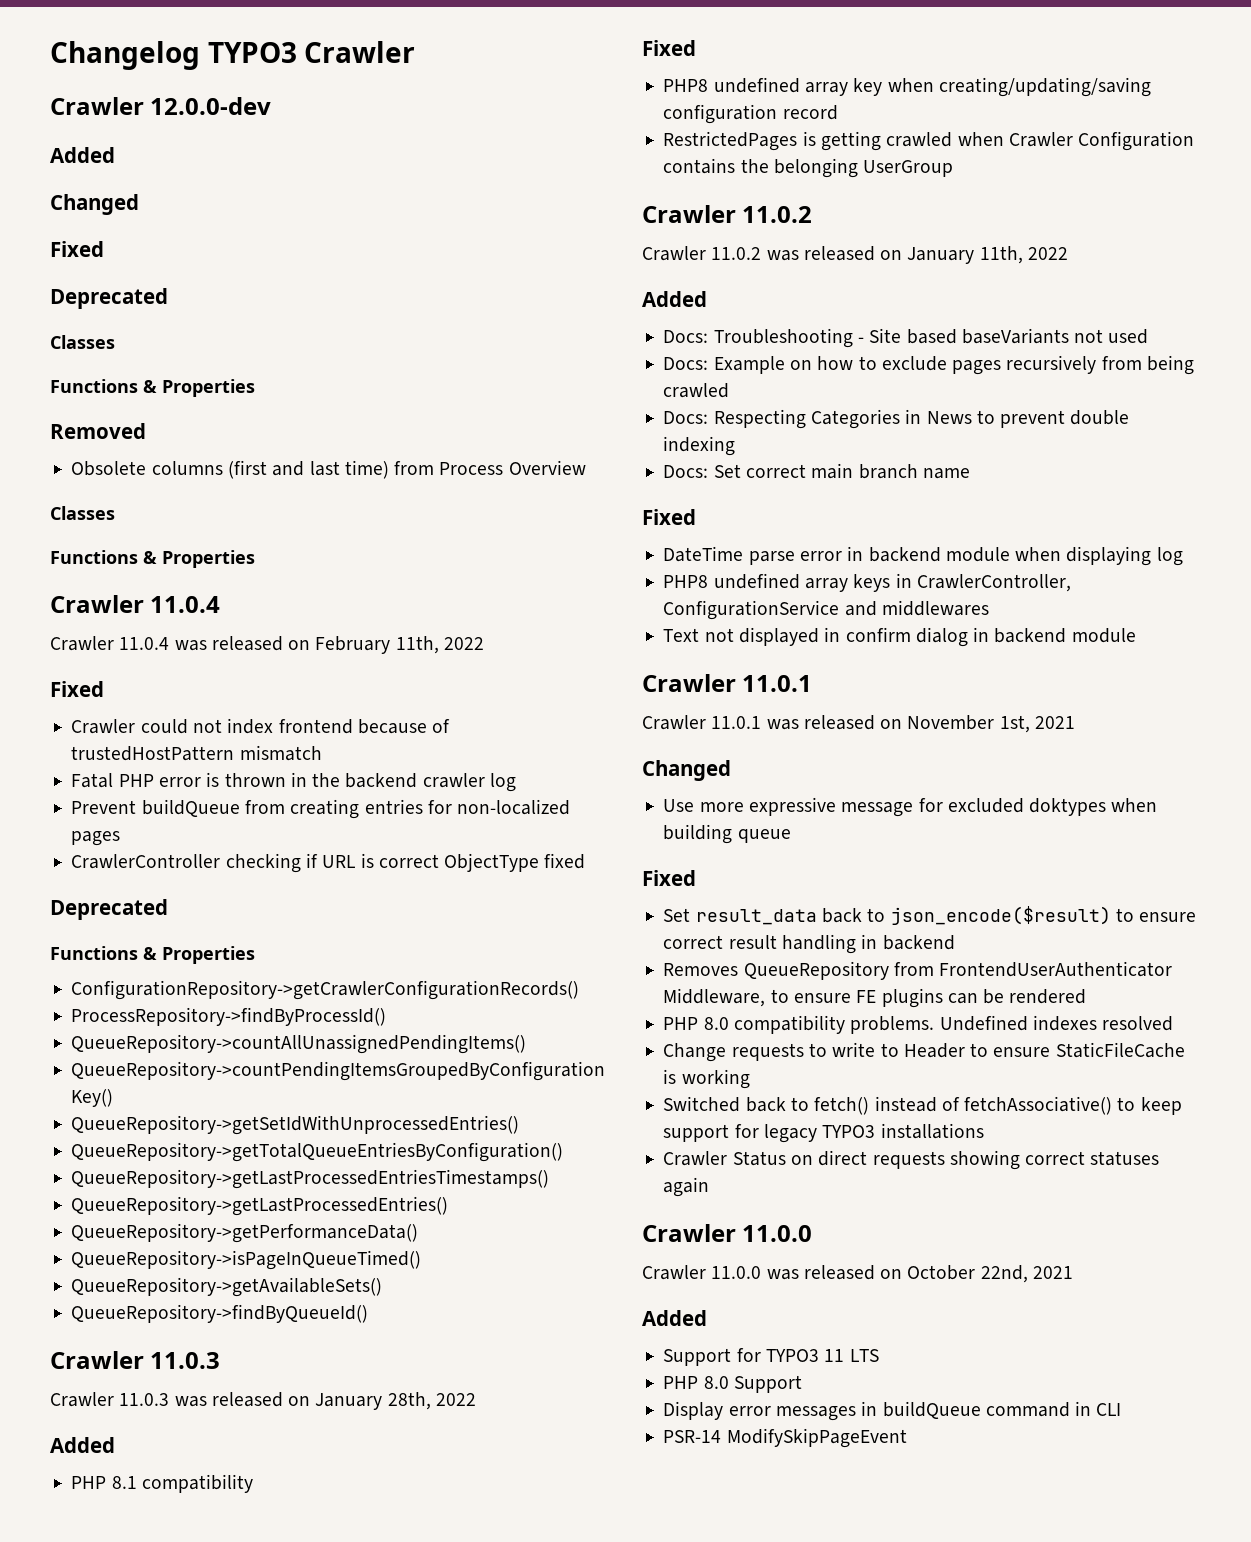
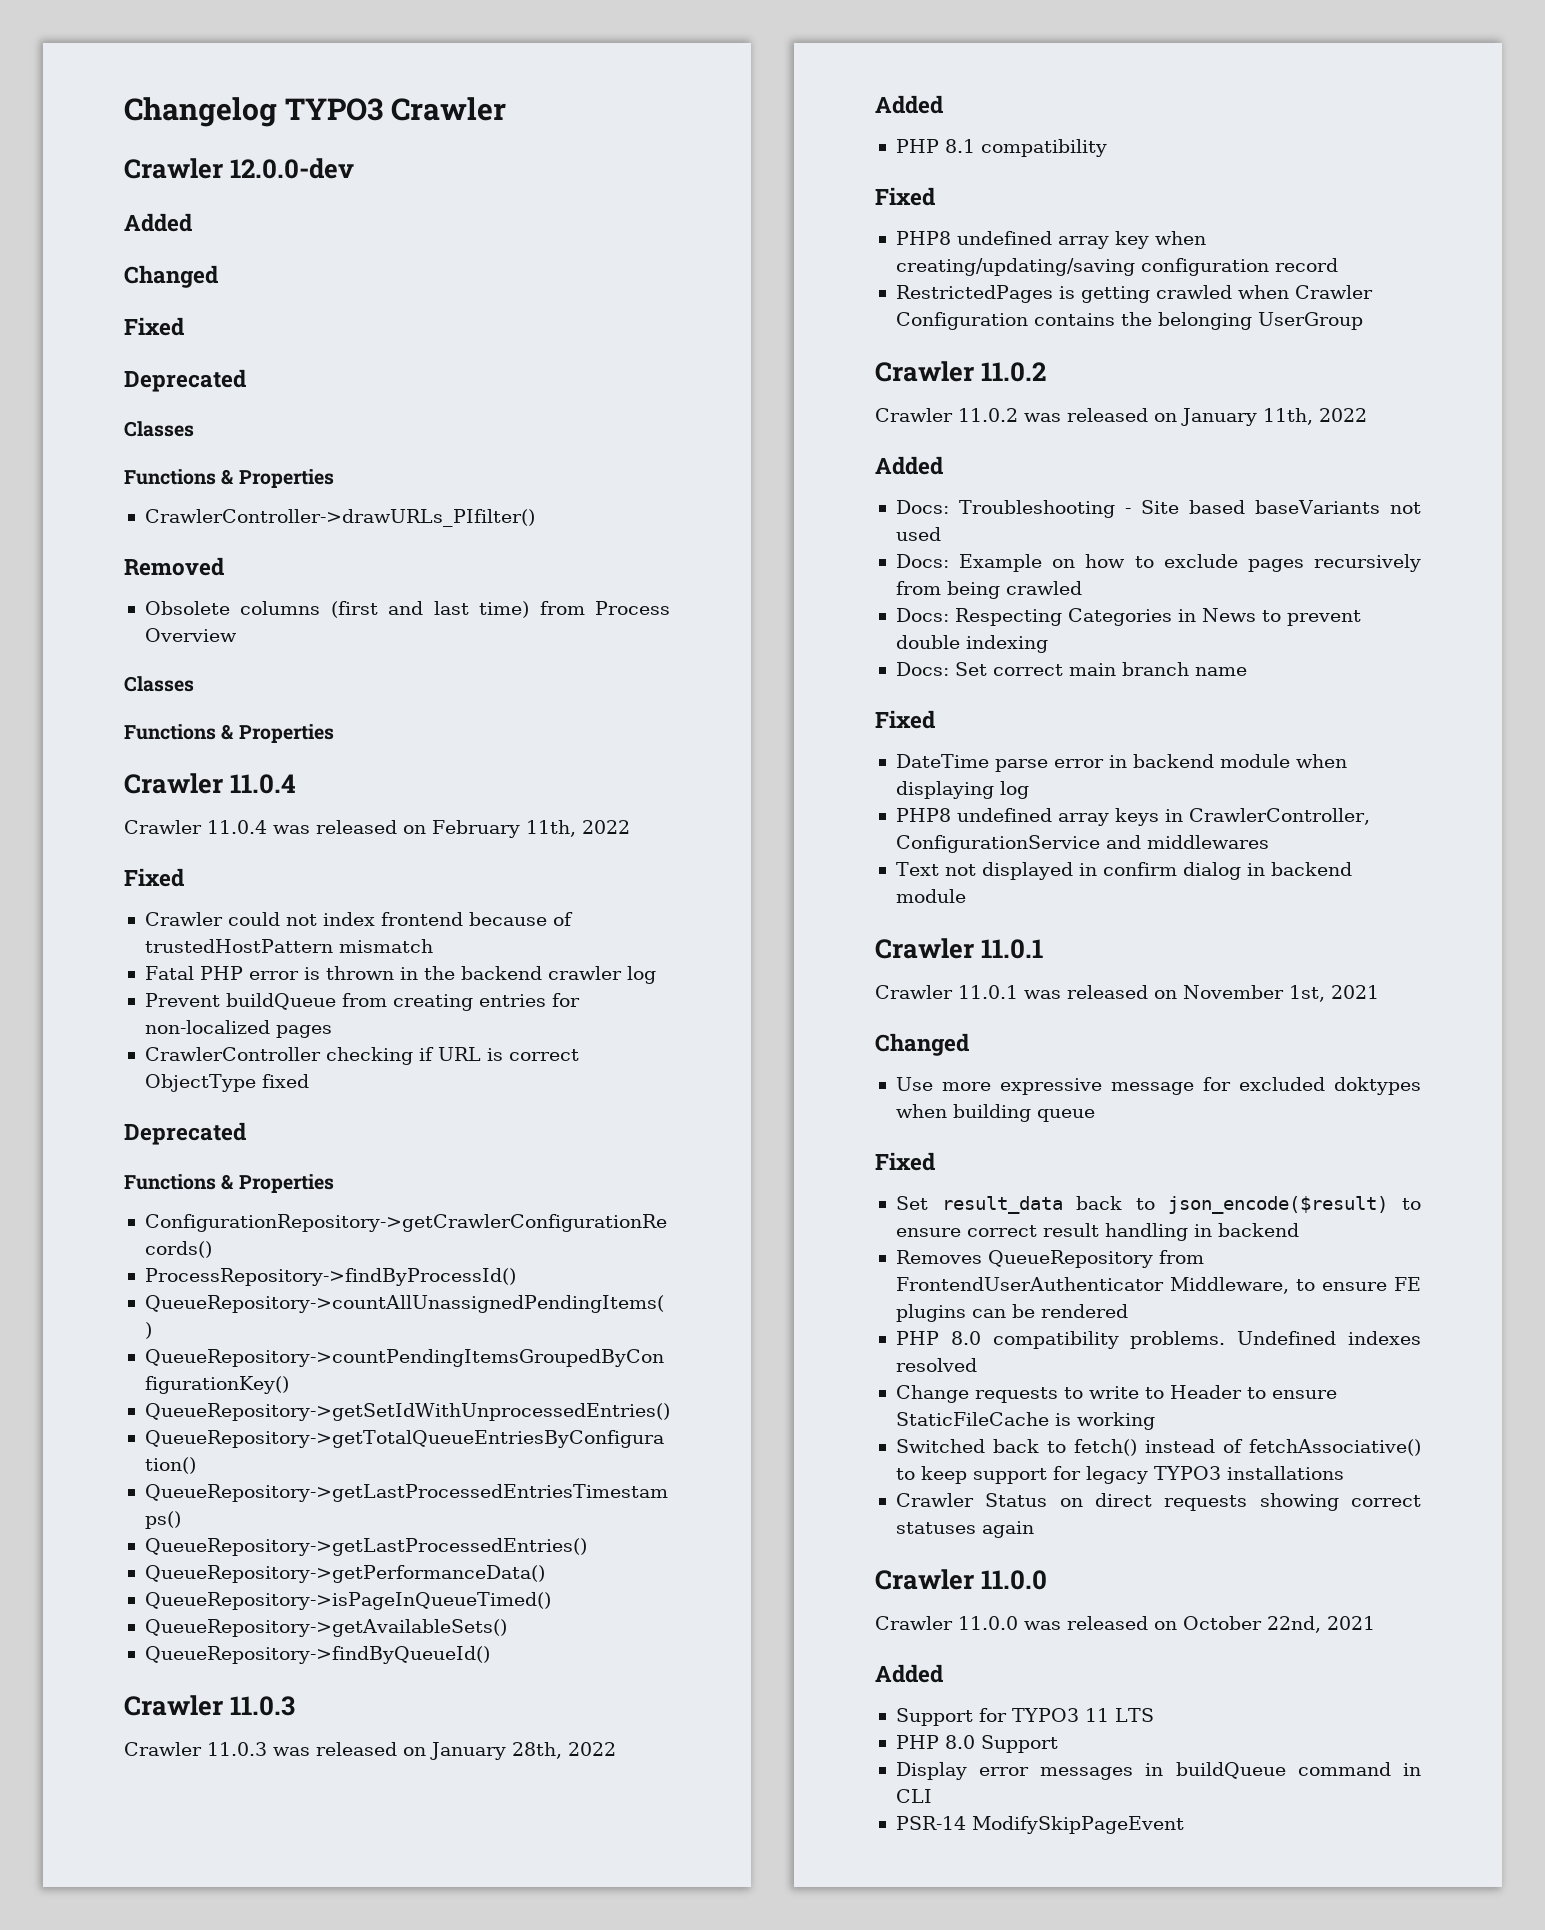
(255, 388) none -> [144,509,535,527] // CrawlerController->drawURLs_PIfilter()

